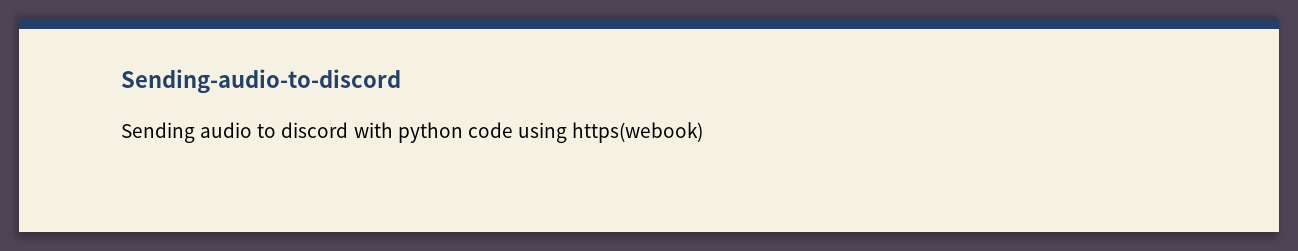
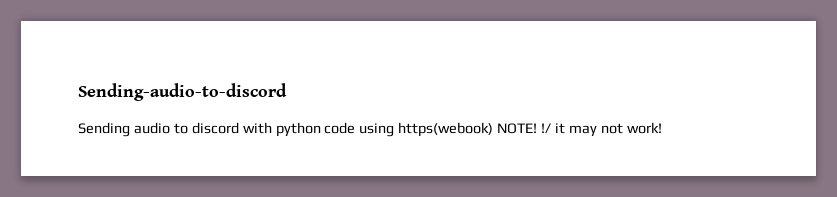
(704, 132) none -> [497,122,662,137] NOTE! !/ it may not work!

